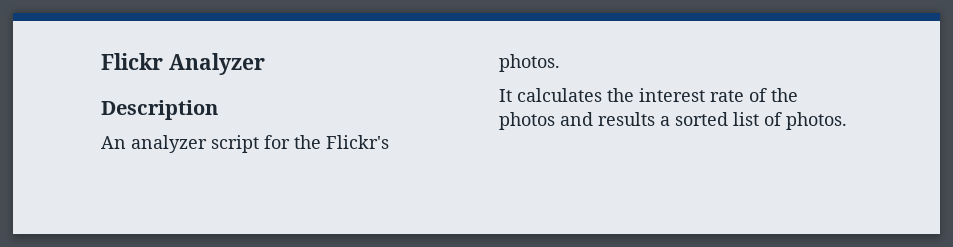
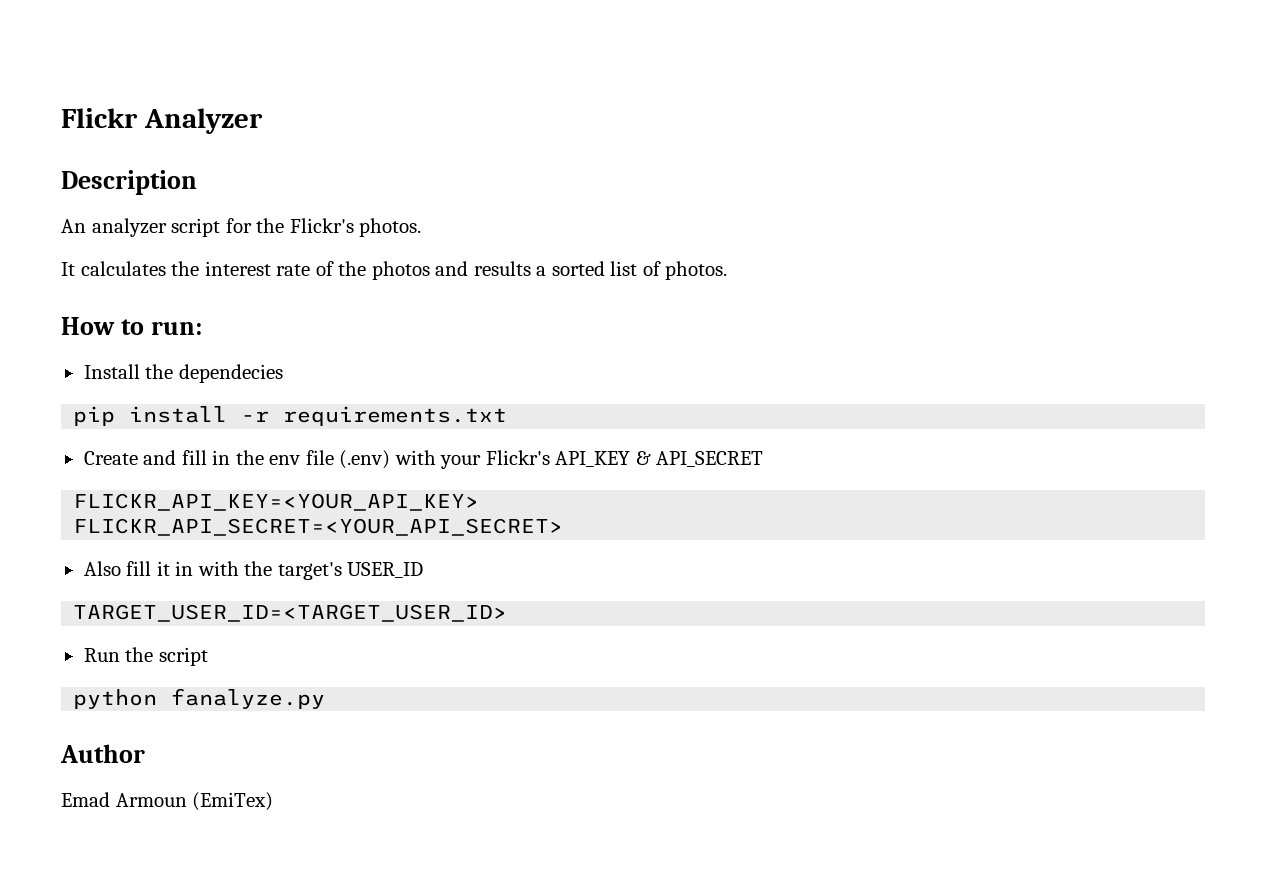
(847, 121) none -> [61,317,202,335] [83,364,283,383] [73,406,508,426] [83,450,763,469] [73,493,480,511] [73,518,564,536] [83,561,424,580] [73,604,508,622] [83,647,208,666] [73,688,326,709] [60,744,145,763] [61,792,274,811] // How to run: // Install the dependecies // pip install -r requirements.txt // Create and fill in the env file (.env) with your Flickr's API_KEY & API_SECRET // FLICKR_API_KEY=<YOUR_API_KEY> // FLICKR_API_SECRET=<YOUR_API_SECRET> // Also fill it in with the target's USER_ID // TARGET_USER_ID=<TARGET_USER_ID> // Run the script // python fanalyze.py // Author // Emad Armoun (EmiTex)

